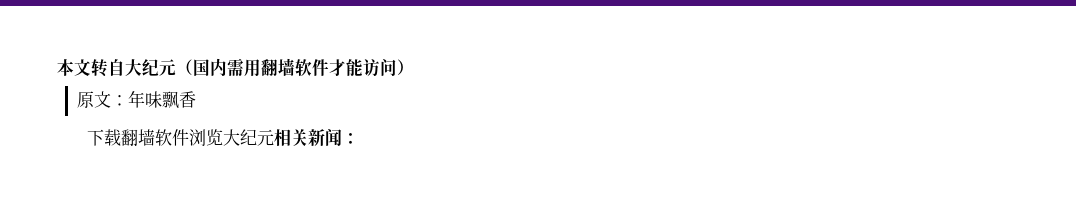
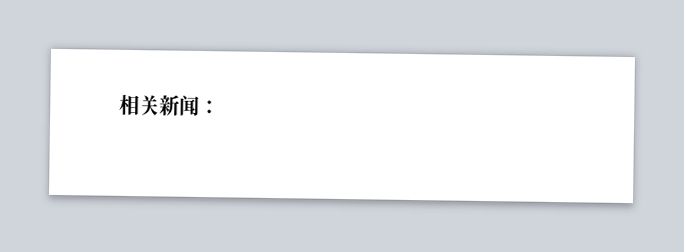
[57,58,414,77] [77,90,197,109] [86,129,274,146] 本文转自大纪元（国内需用翻墙软件才能访问） // 原文：年味飘香 // 下载翻墙软件浏览大纪元 -> (119, 105) none

